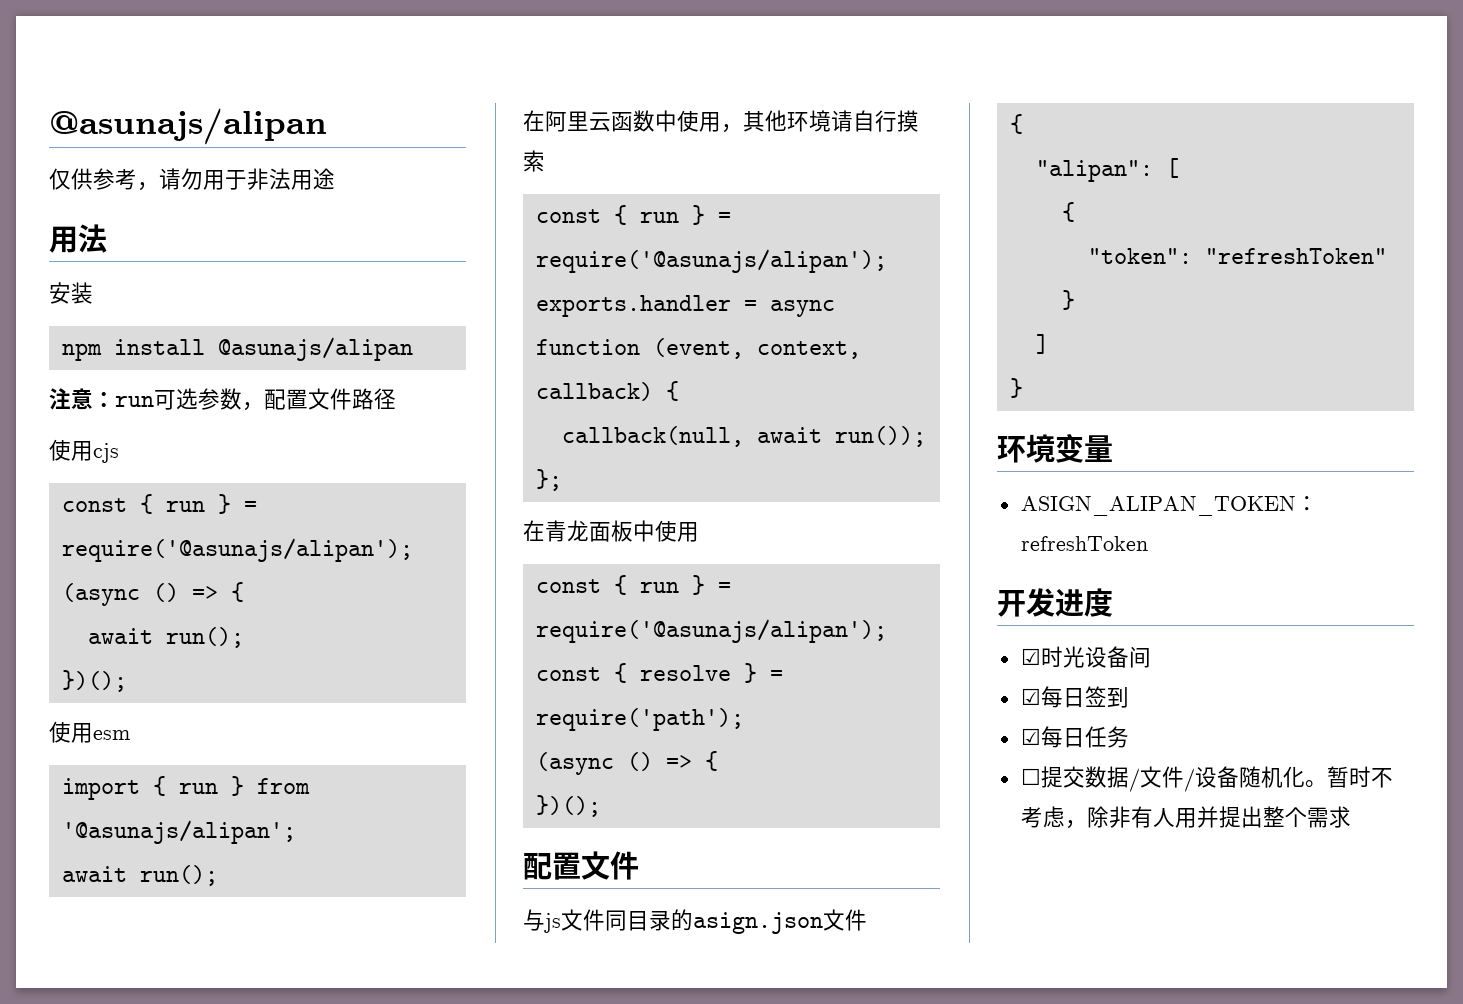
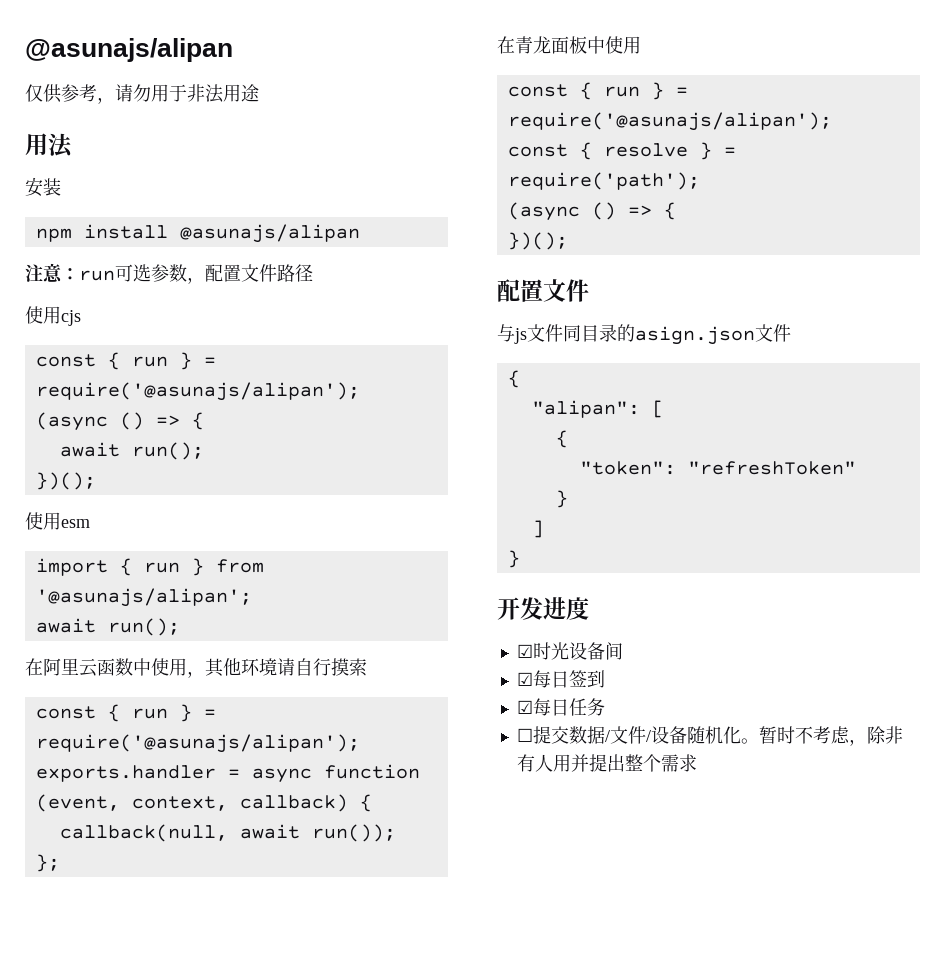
[997,434,1113,463] [1020,496,1318,516] [1020,536,1148,551] // 环境变量 // ASIGN_ALIPAN_TOKEN：refreshToken -> (520, 559) none

